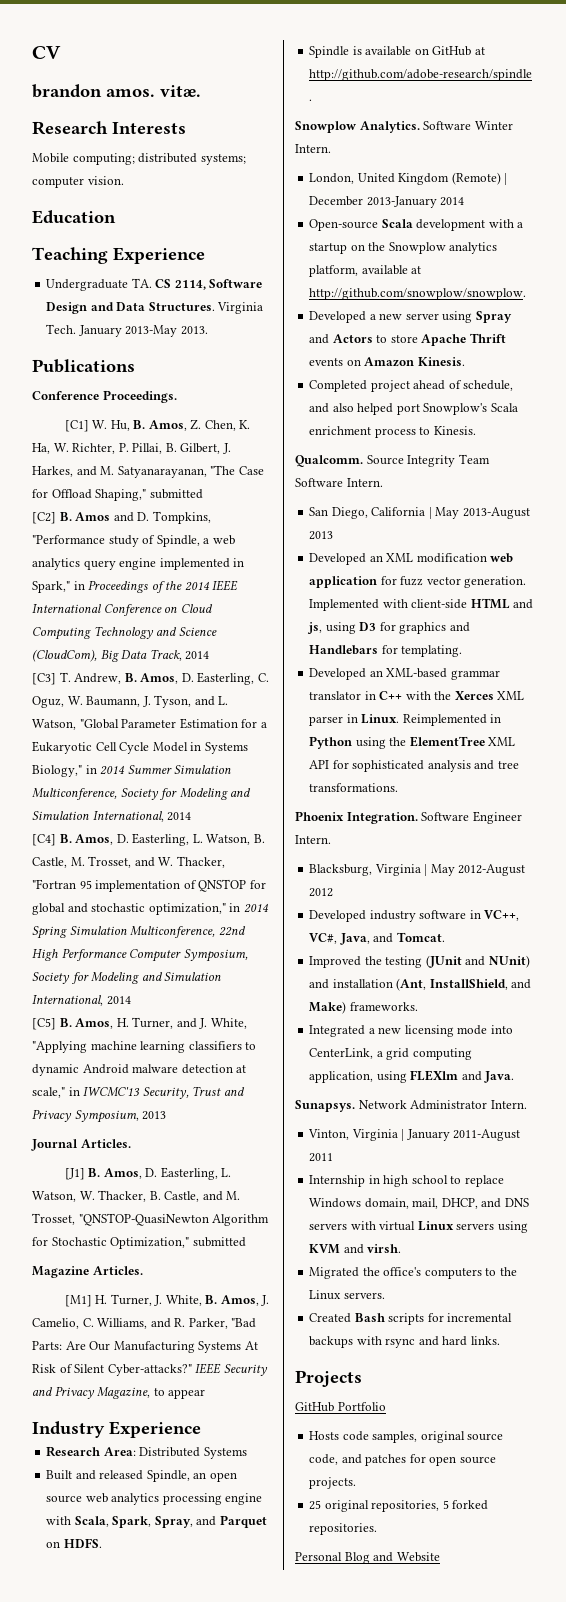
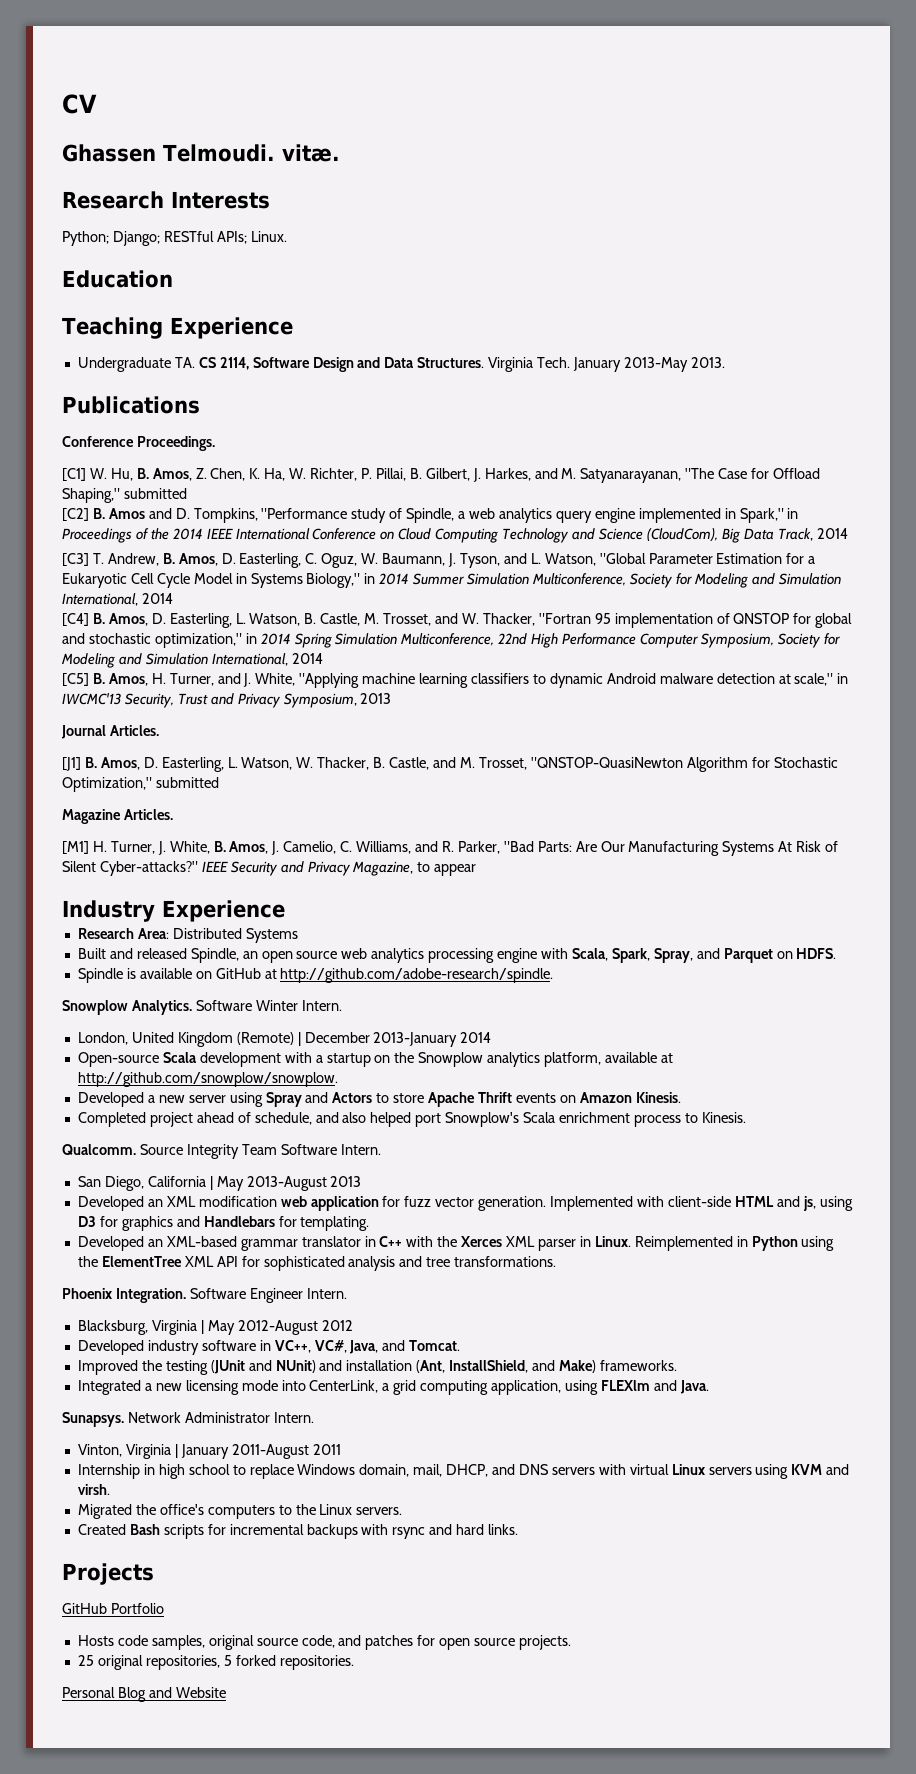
[32,84,155,98] brandon amos. -> [62,144,275,162] Ghassen Telmoudi.
[32,153,246,165] [32,176,124,188] Mobile computing; distributed systems; computer vision. -> [62,231,287,246] Python; Django; RESTful APIs; Linux.

